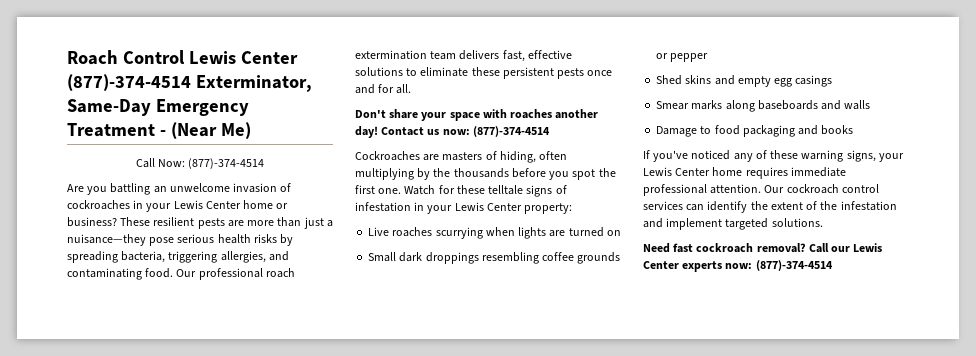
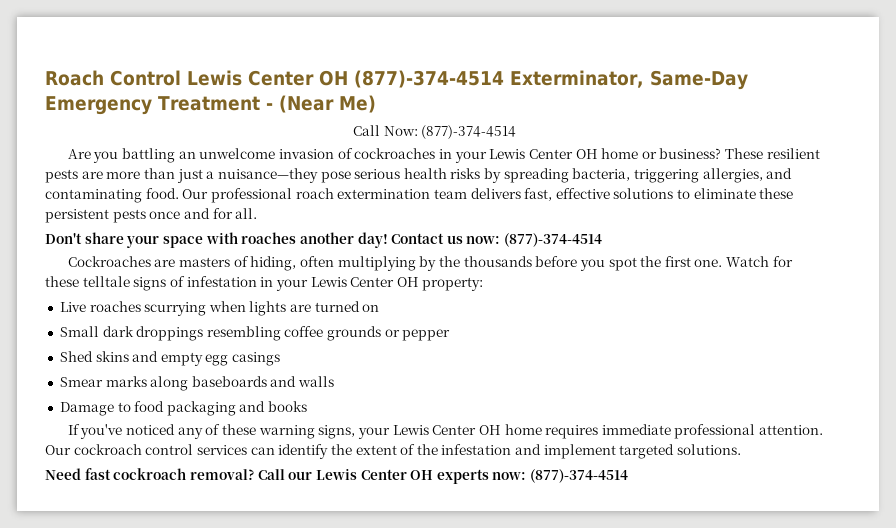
(298, 57) none -> [319,70,348,86] OH
(241, 205) none -> [575,149,598,159] OH
(522, 207) none -> [396,277,419,287] OH
(711, 172) none -> [478,425,501,435] OH
(679, 265) none -> [410,470,434,480] OH

